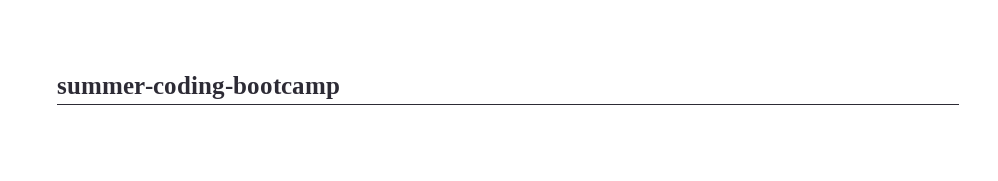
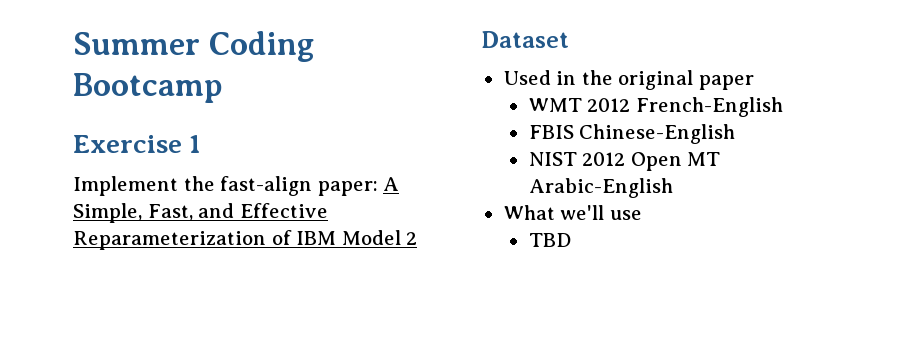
[57,76,340,99] summer-coding-bootcamp -> [73,31,315,62] [73,73,223,103] [73,135,202,153] [73,176,400,196] [73,203,328,223] [73,230,418,250] [481,31,569,48] [503,70,754,90] [528,97,783,117] [528,124,736,144] [528,152,721,171] [528,178,673,198] [503,205,642,220] [528,233,571,247] Summer Coding Bootcamp // Exercise 1 // Implement the fast-align paper: A Simple, Fast, and Effective Reparameterization of IBM Model 2 // Dataset // Used in the original paper // WMT 2012 French-English // FBIS Chinese-English // NIST 2012 Open MT Arabic-English // What we'll use // TBD

